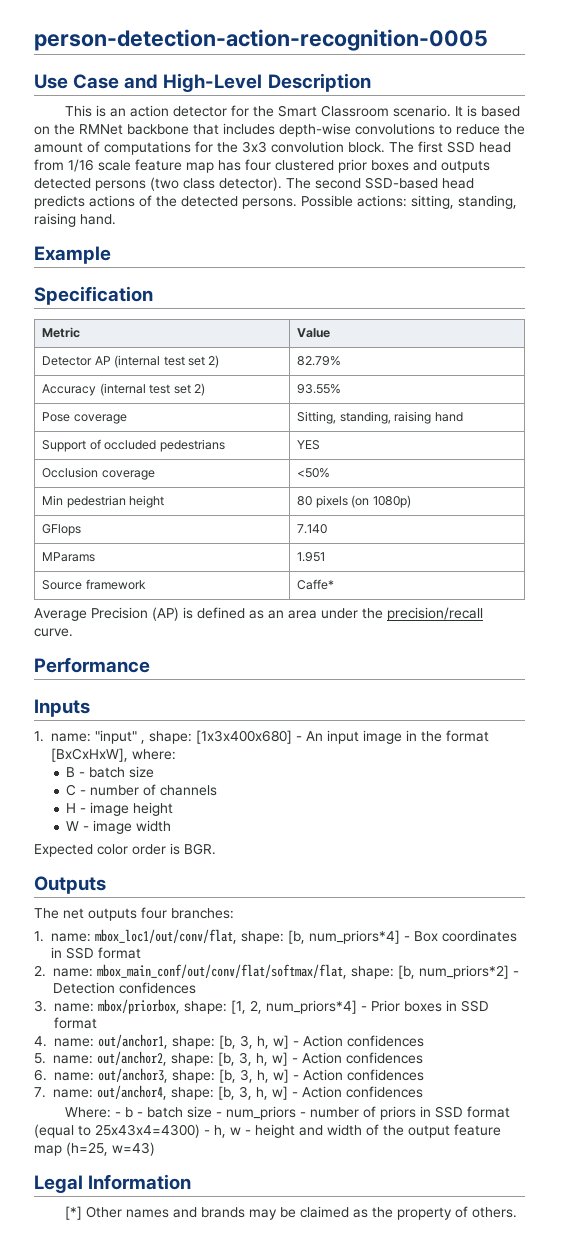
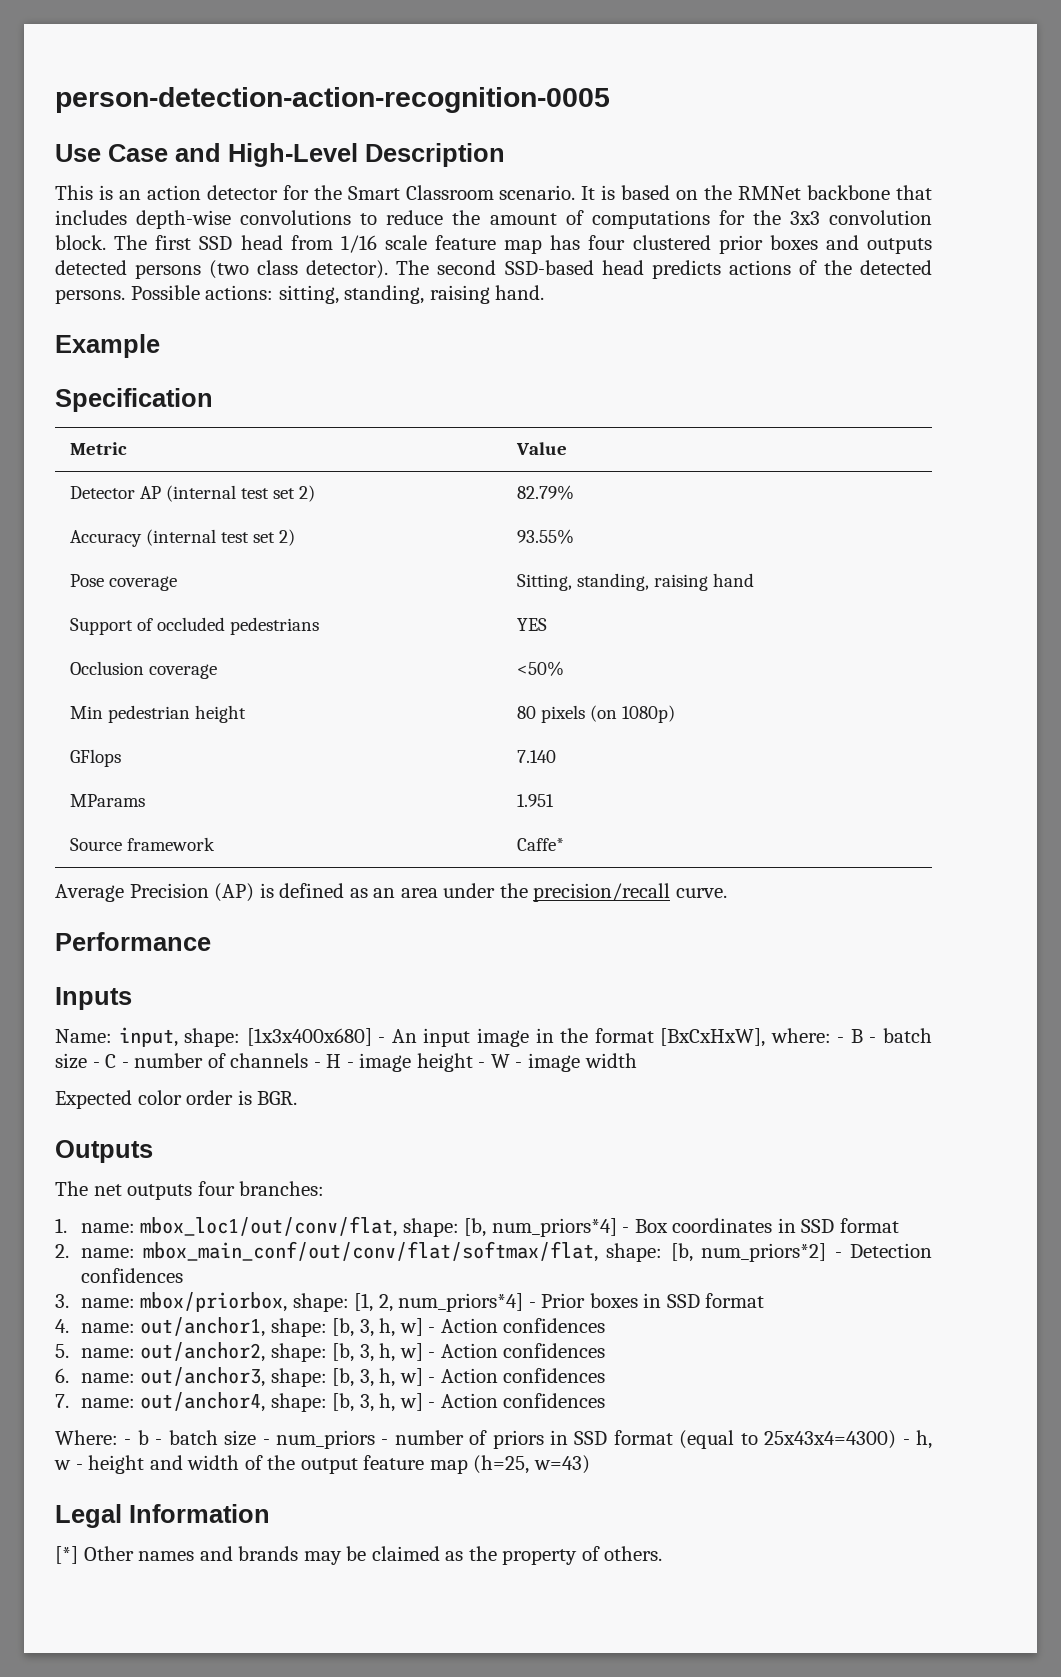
[34,730,145,744] 1. name: "input" , -> [55,1027,178,1047] Name: input,
(176, 754) // -> [837,1037,845,1043] -
(155, 772) // -> [92,1062,100,1068] -
(218, 790) // -> [313,1062,321,1068] -
(174, 809) // -> [478,1062,486,1068] -

